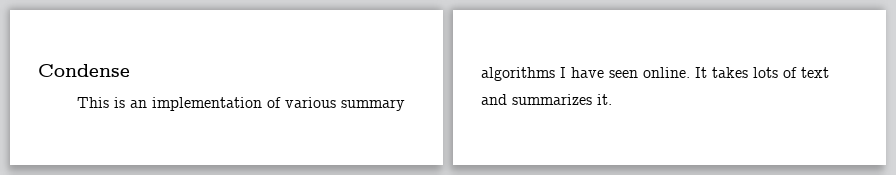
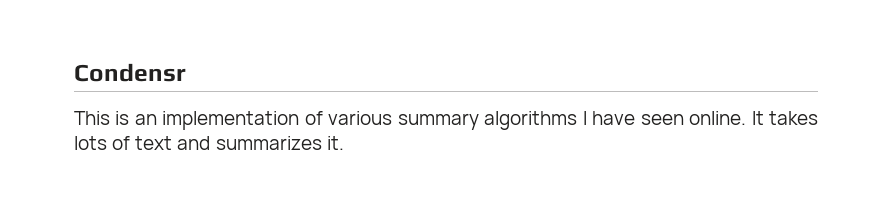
[38,64,130,77] Condense -> [74,63,186,82] Condensr

